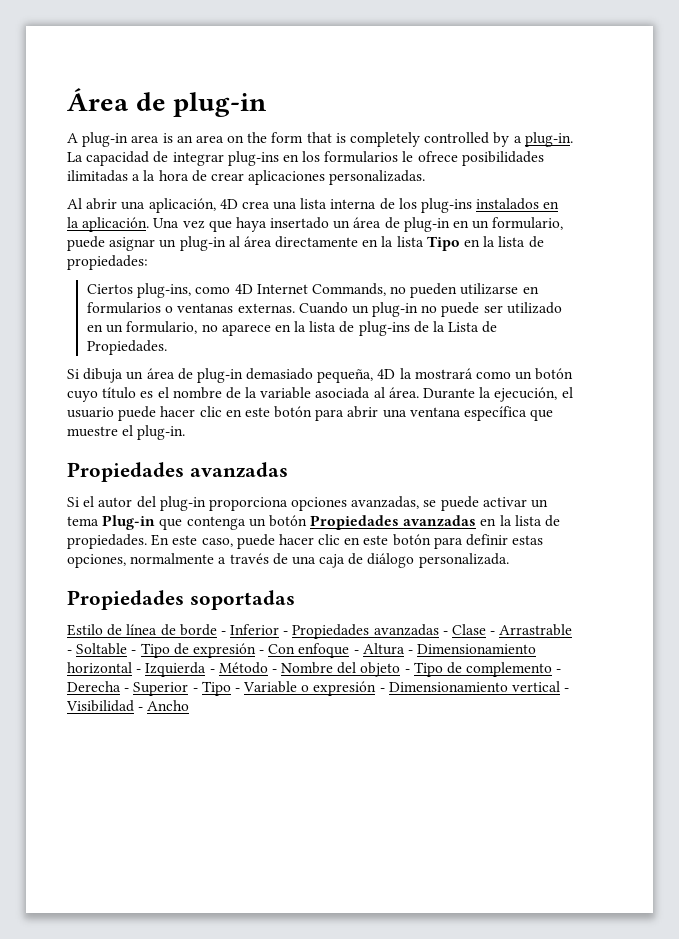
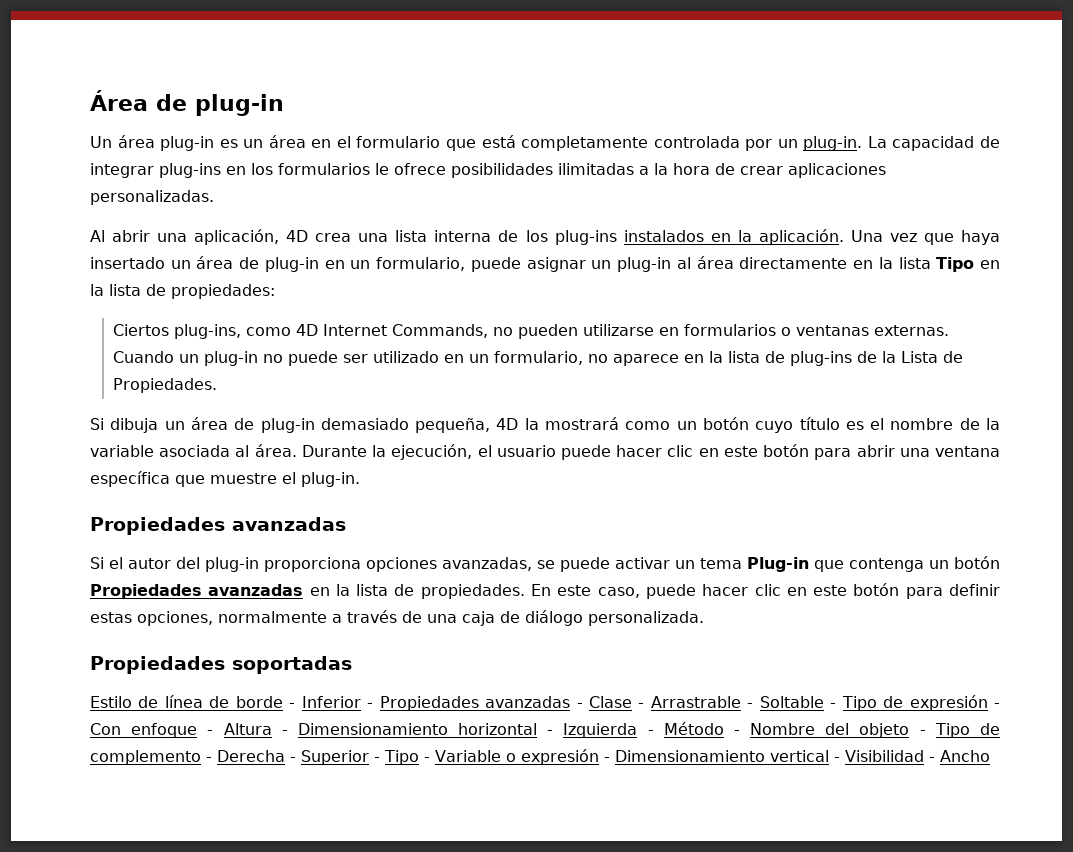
[67,132,522,147] A plug-in area is an area on the form that is completely controlled by a -> [90,135,798,151] Un área plug-in es un área en el formulario que está completamente controlada por un

